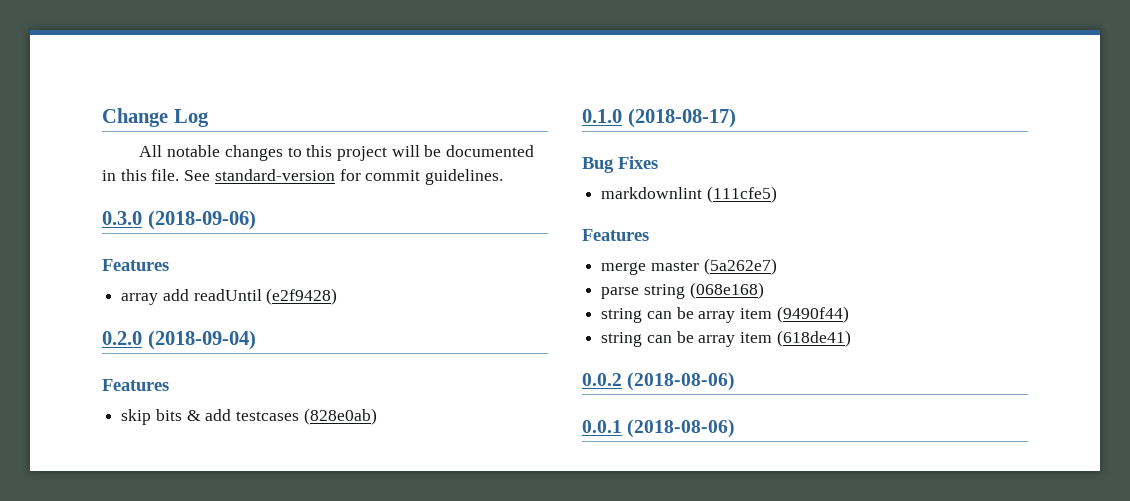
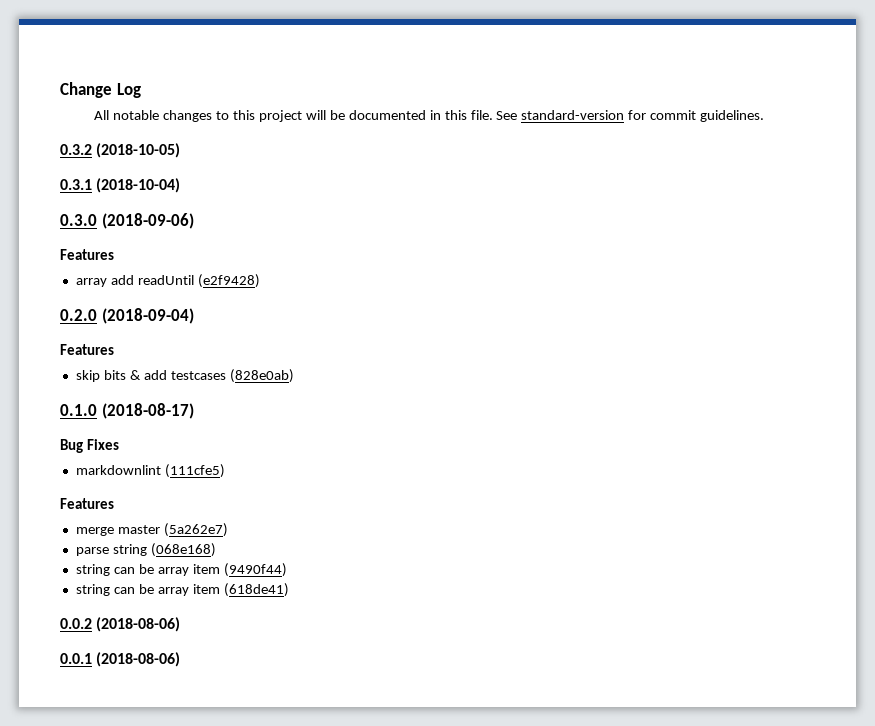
(504, 177) none -> [60,143,181,158] [60,178,181,193] // 0.3.2 (2018-10-05) // 0.3.1 (2018-10-04)

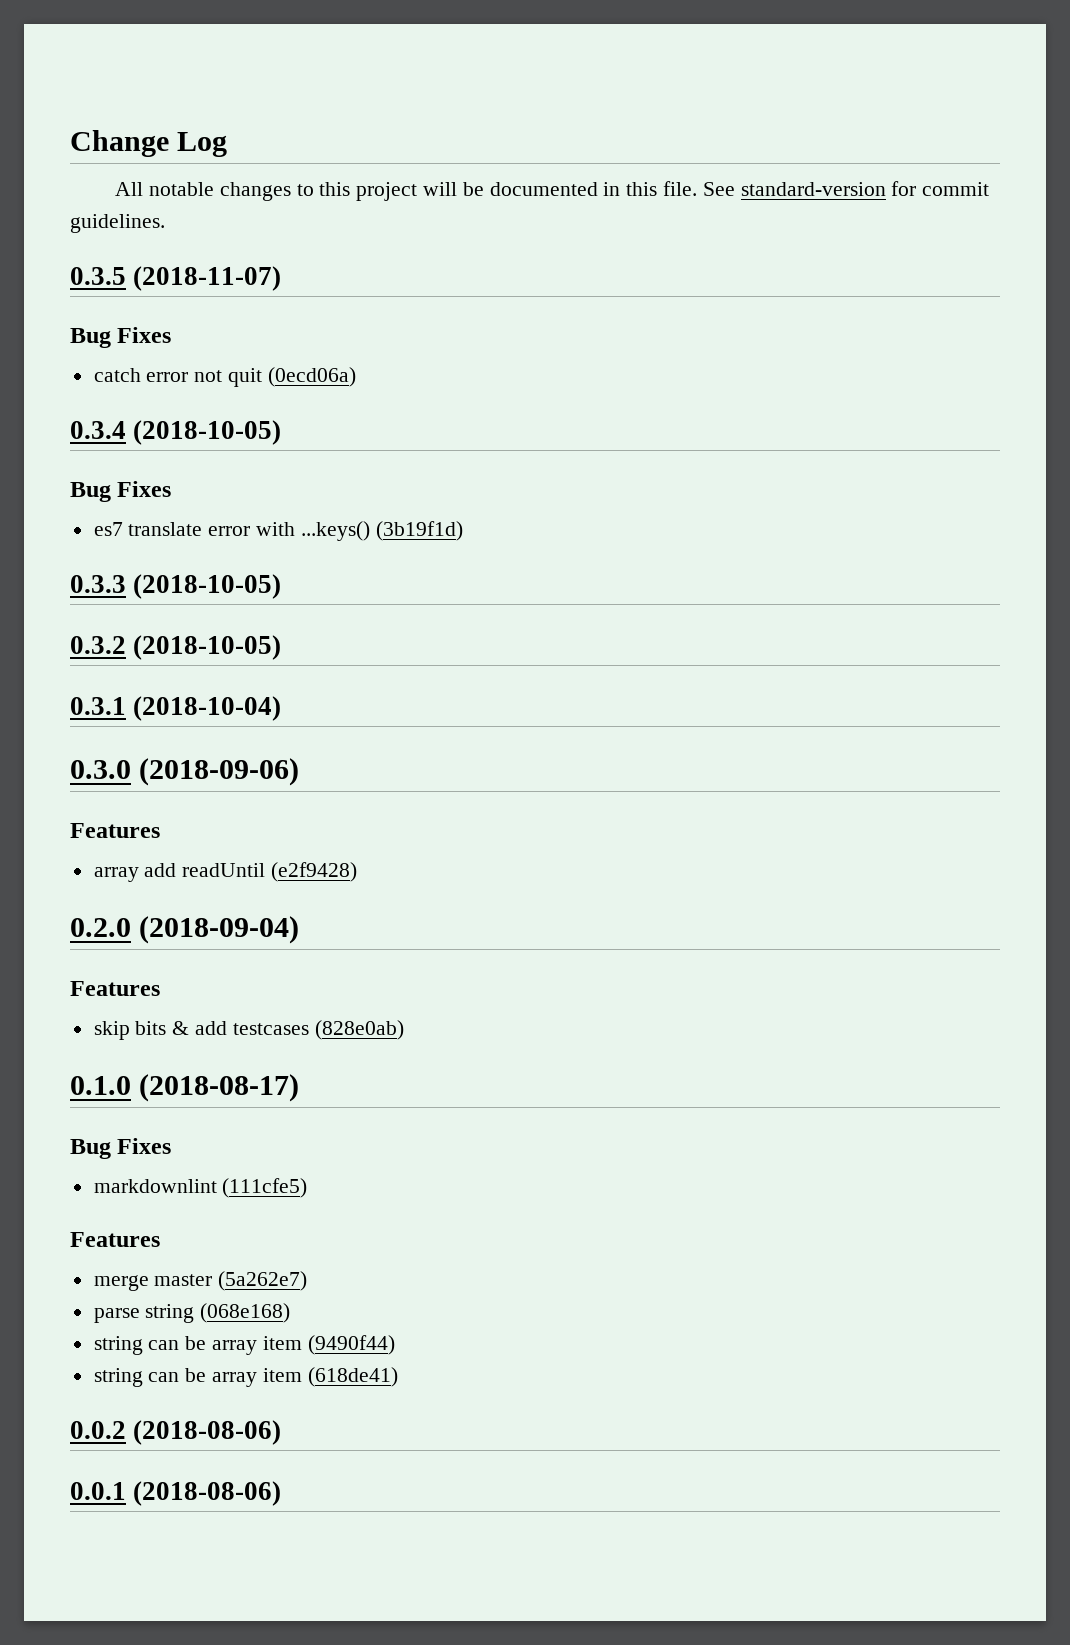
(765, 116) none -> [70,266,282,291] [70,327,172,348] [93,367,356,387] [70,420,282,445] [70,481,172,502] [93,521,463,541] [70,574,282,599] // 0.3.5 (2018-11-07) // Bug Fixes // catch error not quit (0ecd06a) // 0.3.4 (2018-10-05) // Bug Fixes // es7 translate error with ...keys() (3b19f1d) // 0.3.3 (2018-10-05)

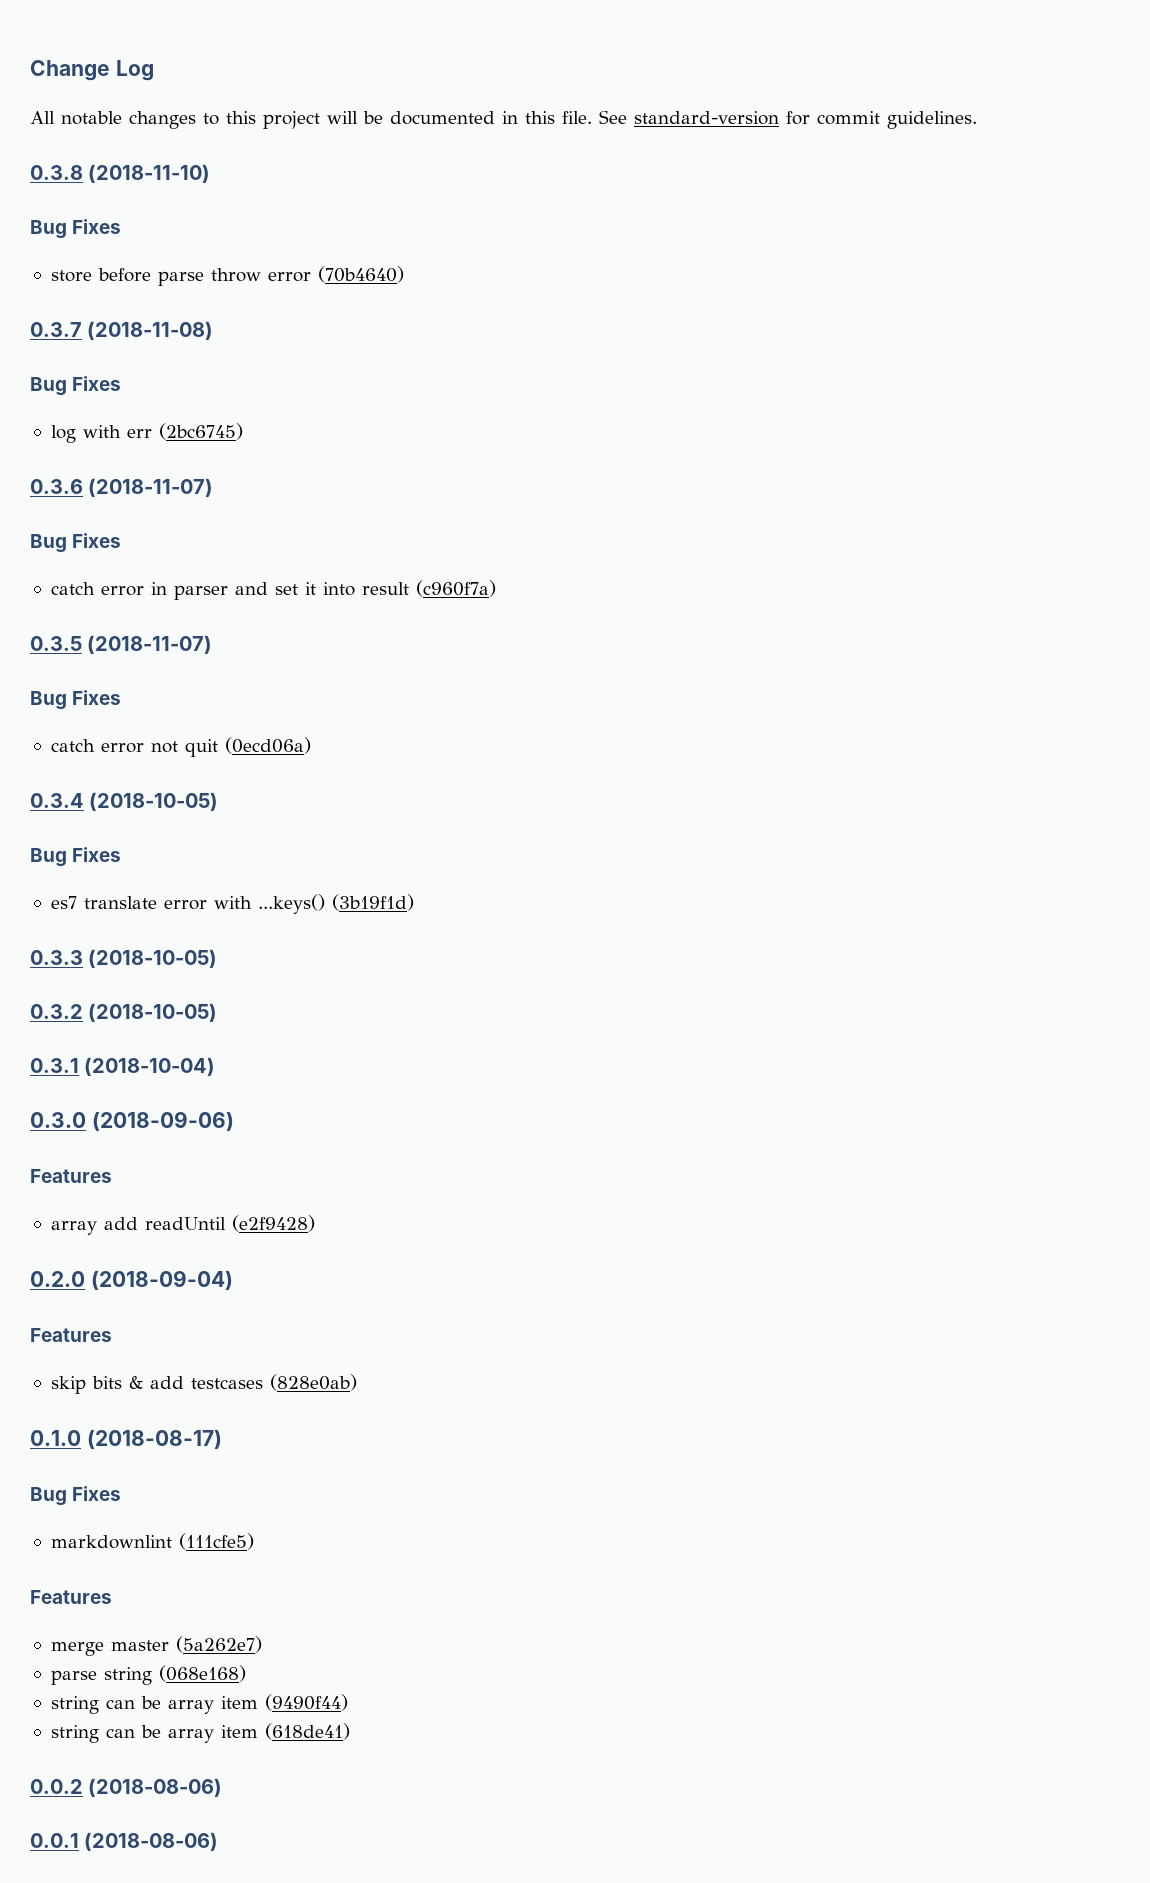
(165, 223) none -> [30,164,211,183] [30,219,122,239] [50,266,404,286] [30,321,214,340] [30,376,122,396] [50,423,243,443] [30,478,214,497] [30,533,122,553] [50,580,496,600] // 0.3.8 (2018-11-10) // Bug Fixes // store before parse throw error (70b4640) // 0.3.7 (2018-11-08) // Bug Fixes // log with err (2bc6745) // 0.3.6 (2018-11-07) // Bug Fixes // catch error in parser and set it into result (c960f7a)

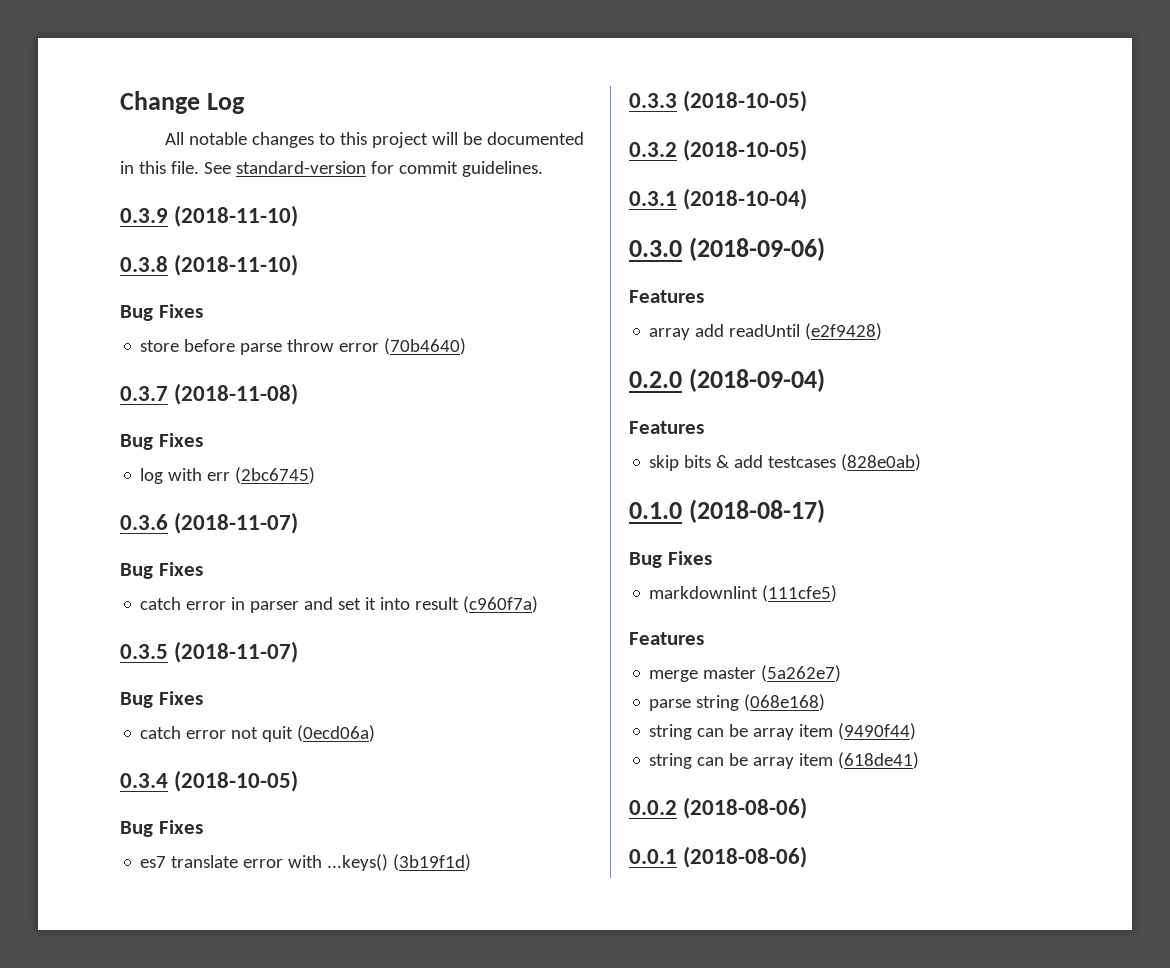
(977, 120) none -> [120,205,299,227] // 0.3.9 (2018-11-10)

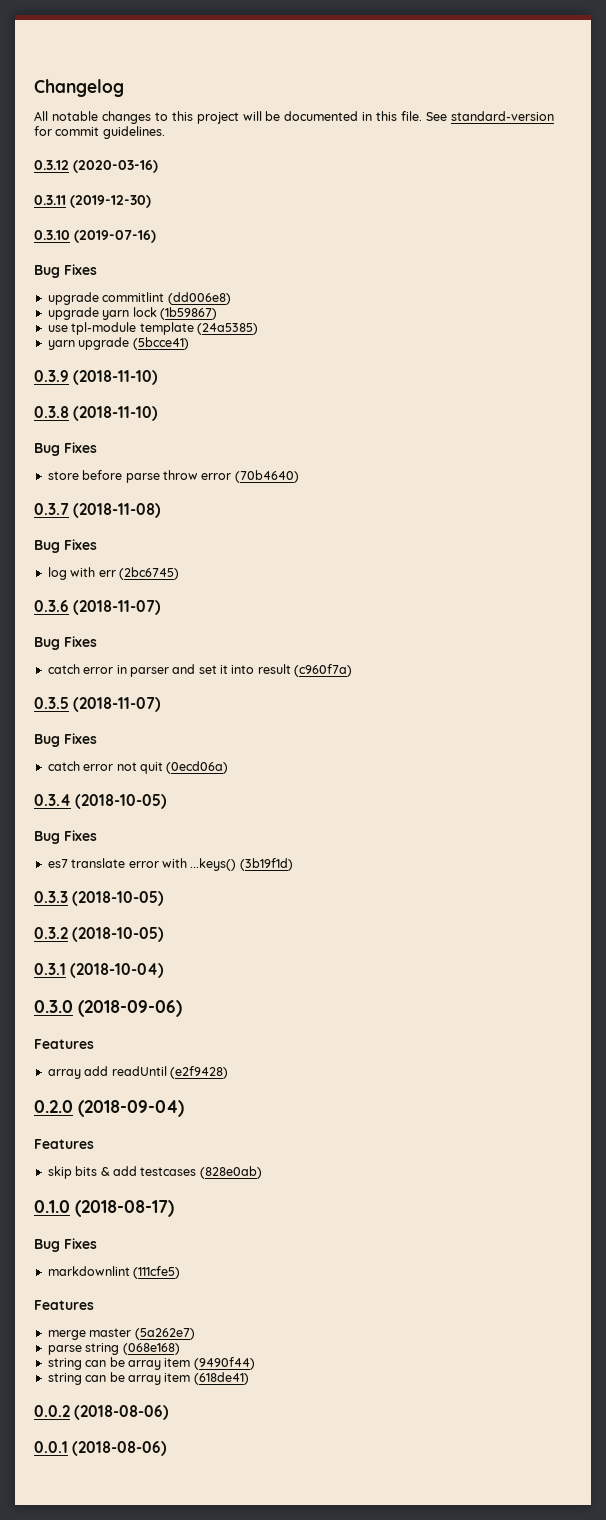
[120,91,246,114] Change Log -> [34,79,124,97] Changelog
(543, 169) none -> [34,160,158,173] [34,195,151,208] [34,230,156,243] [34,264,97,278] [47,292,231,305] [47,307,217,320] [47,322,258,335] [47,337,189,350] // 0.3.12 (2020-03-16) // 0.3.11 (2019-12-30) // 0.3.10 (2019-07-16) // Bug Fixes // upgrade commitlint (dd006e8) // upgrade yarn lock (1b59867) // use tpl-module template (24a5385) // yarn upgrade (5bcce41)

